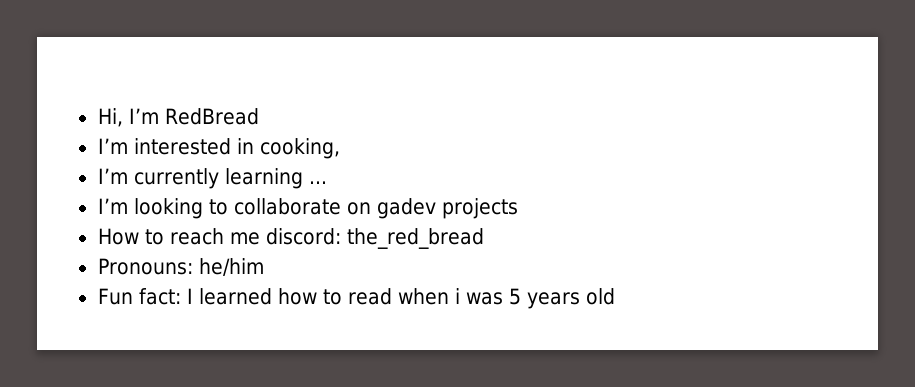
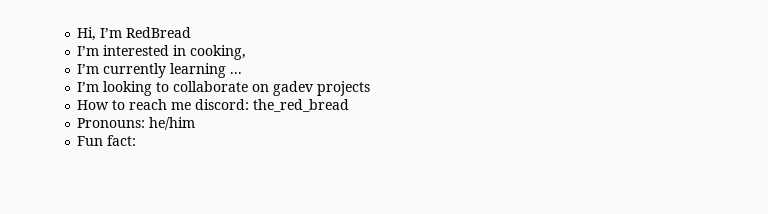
[186,288,615,309] I learned how to read when i was 5 years old -> (137, 140) none

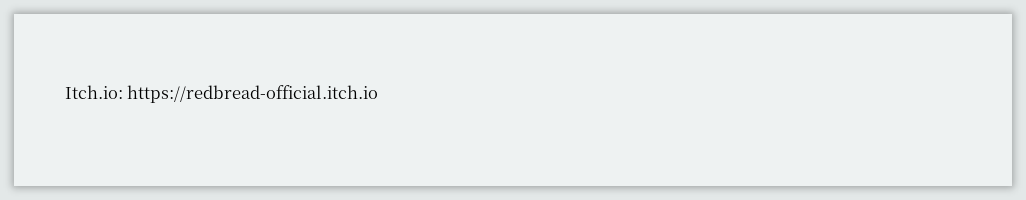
[77,27,192,41] [77,45,247,60] [77,63,243,78] [77,81,371,96] [77,99,350,112] [77,117,196,130] [77,135,137,146] Hi, I’m RedBread // I’m interested in cooking, // I’m currently learning ... // I’m looking to collaborate on gadev projects // How to reach me discord: the_red_bread // Pronouns: he/him // Fun fact: -> [65,85,379,103] Itch.io: https://redbread-official.itch.io

